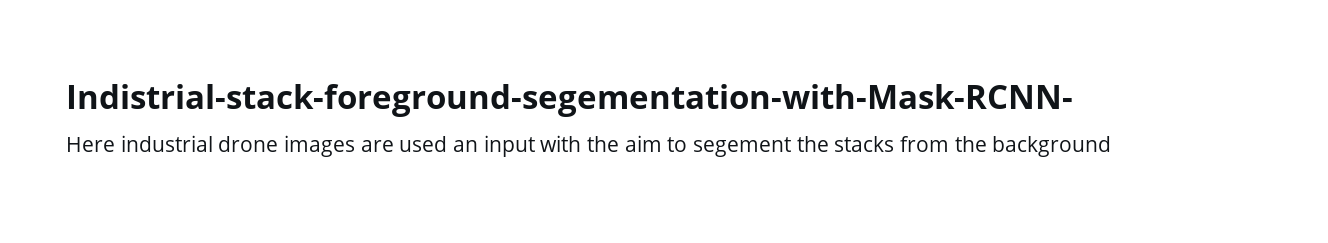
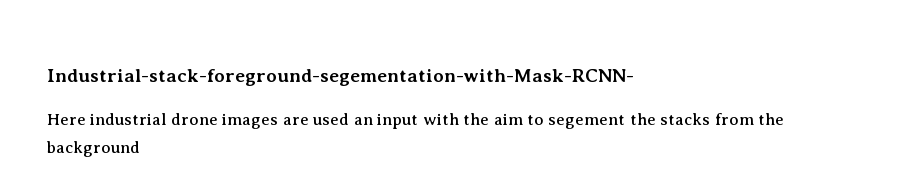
[66,84,1073,117] Indistrial-stack-foreground-segementation-with-Mask-RCNN- -> [47,69,634,86] Industrial-stack-foreground-segementation-with-Mask-RCNN-

